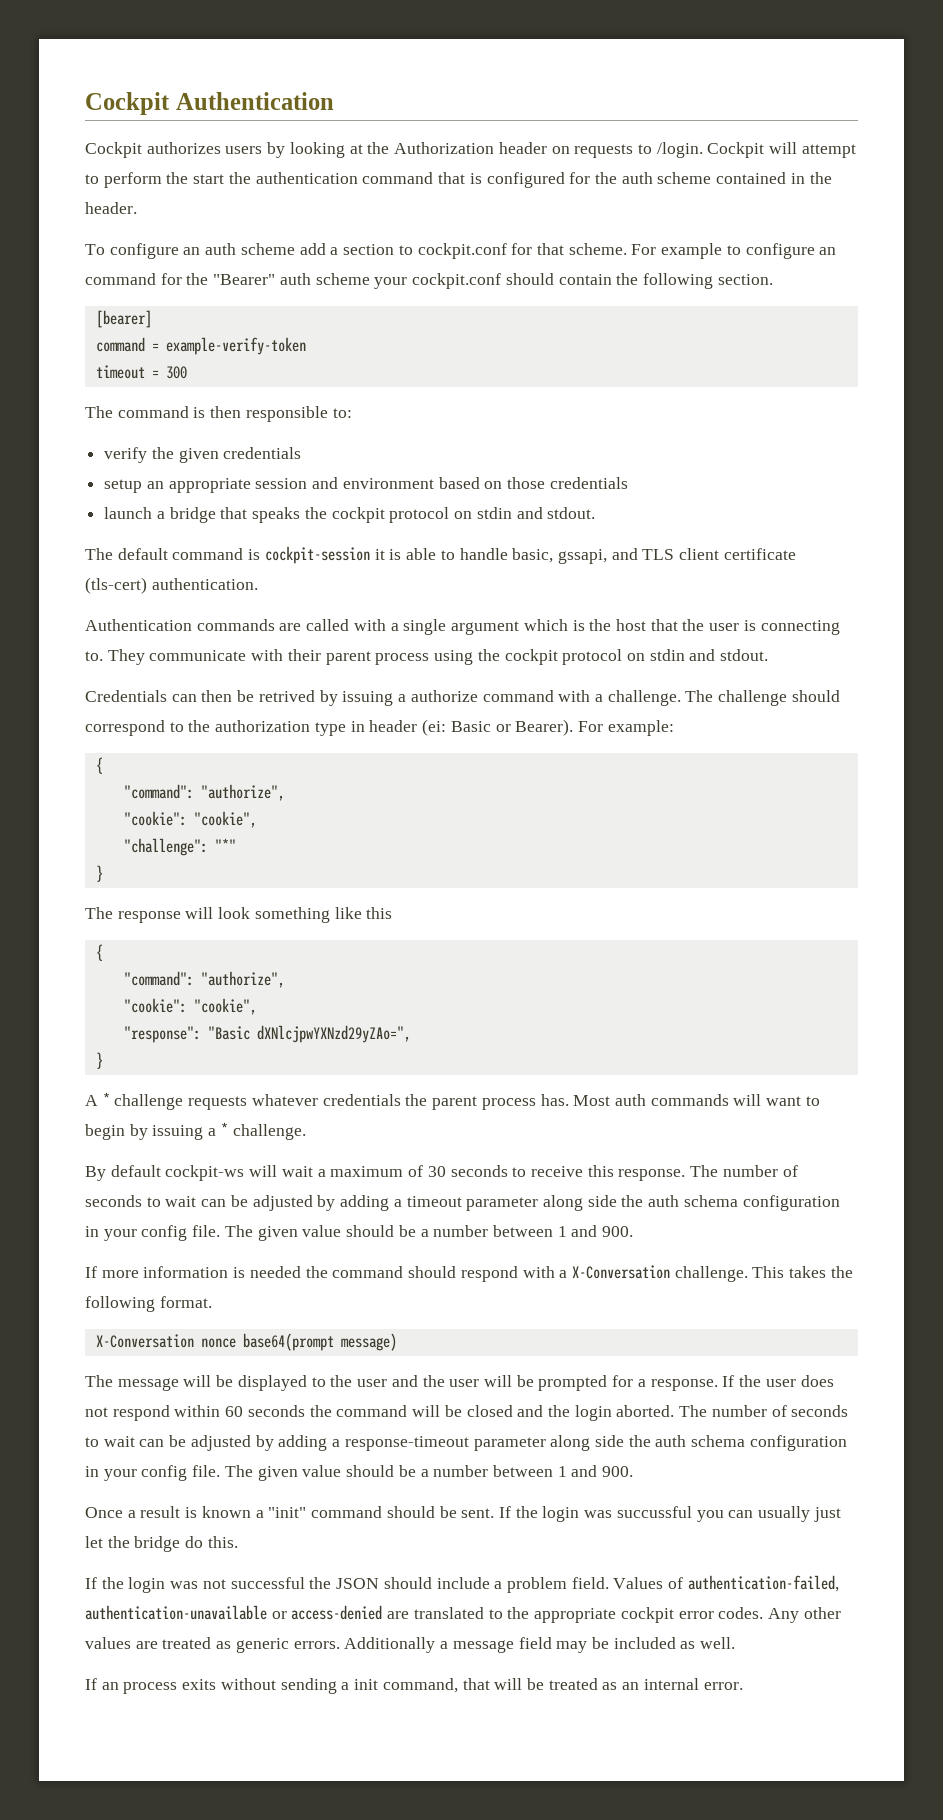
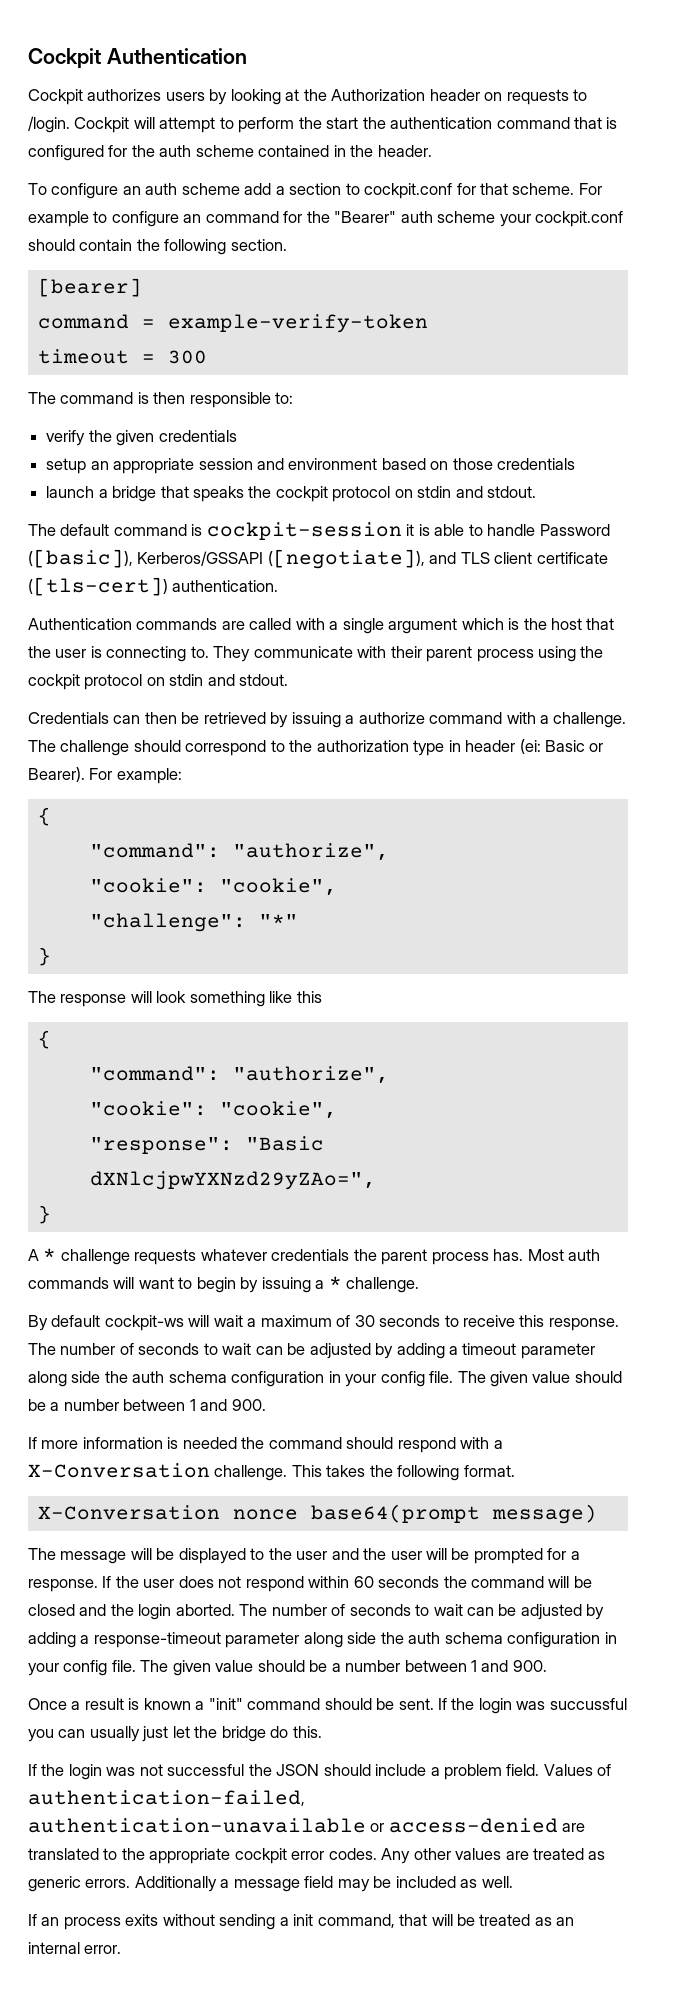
[512,548,607,564] basic, gssapi, -> [539,524,610,536] [28,549,425,569] Password ([basic]), Kerberos/GSSAPI ([negotiate]),
[85,577,147,594] (tls-cert) -> [28,577,168,596] ([tls-cert])
[258,690,315,702] retrived -> [203,712,266,724] retrieved

